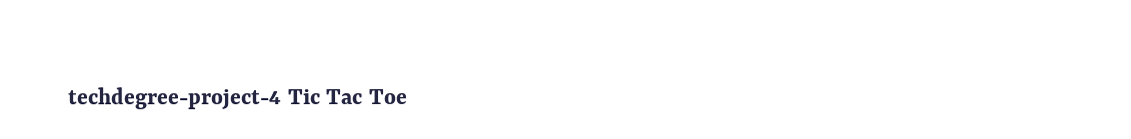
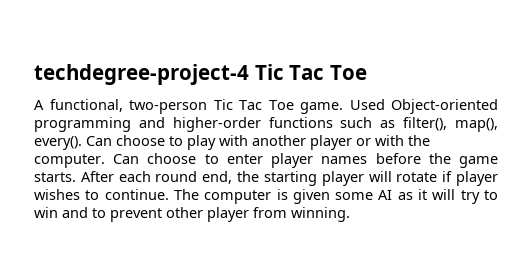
(408, 97) none -> [34,99,498,114] [34,117,498,132] [34,135,430,150] [34,153,499,168] [34,171,498,186] [34,189,499,204] [34,207,350,222] // A functional, two-person Tic Tac Toe game. Used Object-oriented programming and higher-order functions such as filter(), map(), every(). Can choose to play with another player or with the computer. Can choose to enter player names before the game starts. After each round end, the starting player will rotate if player wishes to continue. The computer is given some AI as it will try to win and to prevent other player from winning.

